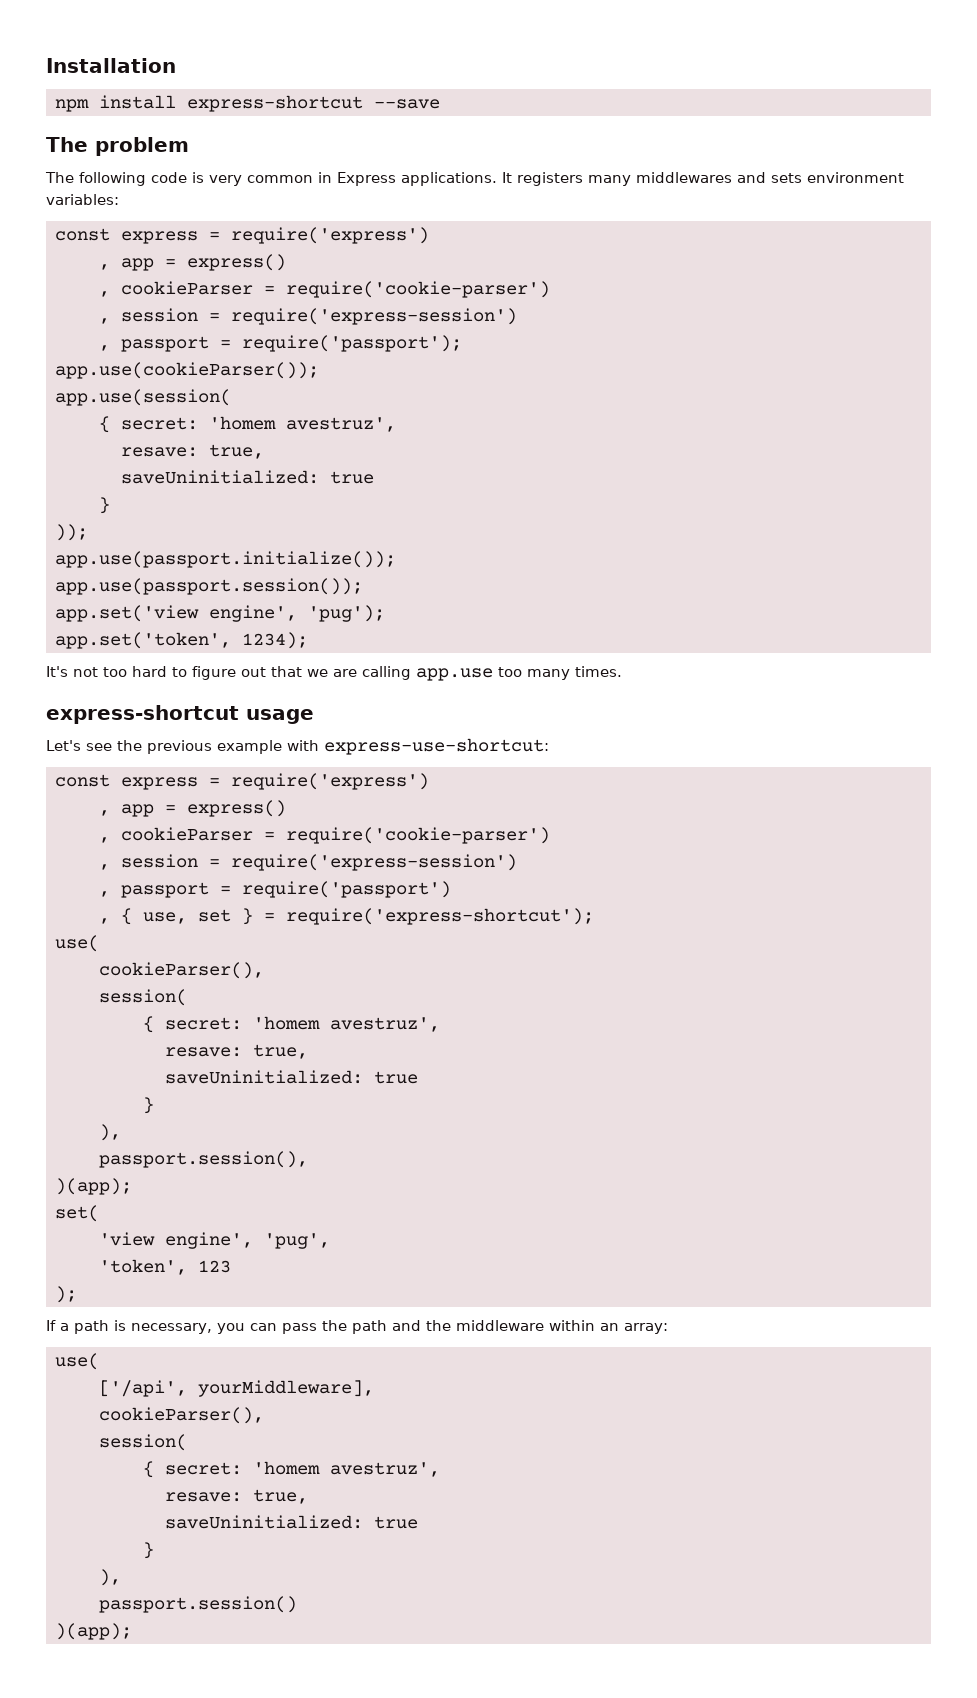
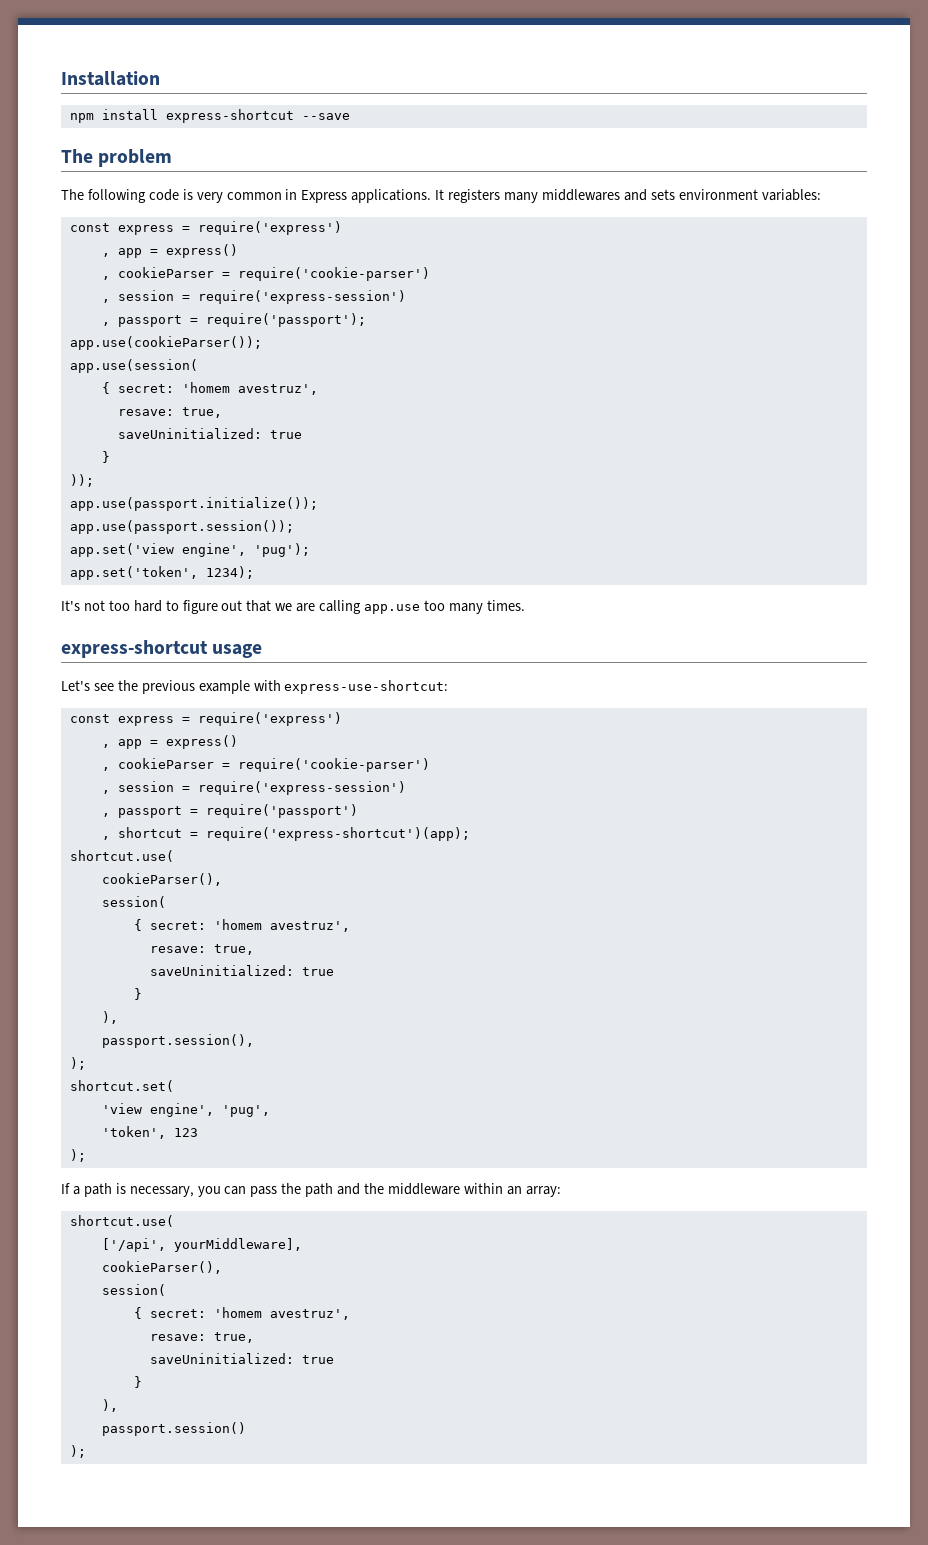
[121,908,594,925] [55,935,99,952] { use, set } = require('express-shortcut'); // use( -> [117,827,470,841] [69,850,174,862] shortcut = require('express-shortcut')(app); // shortcut.use(
[55,1178,132,1195] [55,1205,99,1222] )(app); // set( -> [69,1057,86,1070] [69,1080,174,1092] ); // shortcut.set(
[55,1353,99,1370] use( -> [69,1215,174,1227] shortcut.use(
[55,1623,132,1640] )(app); -> [69,1445,86,1458] );

